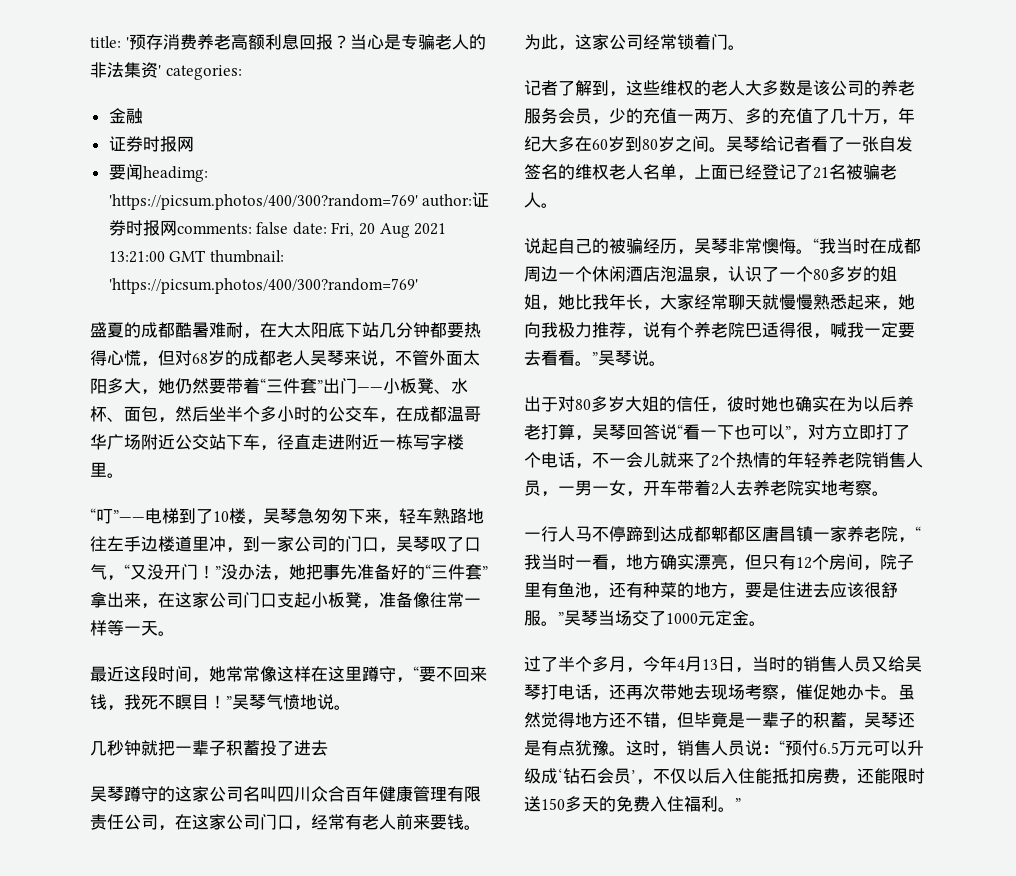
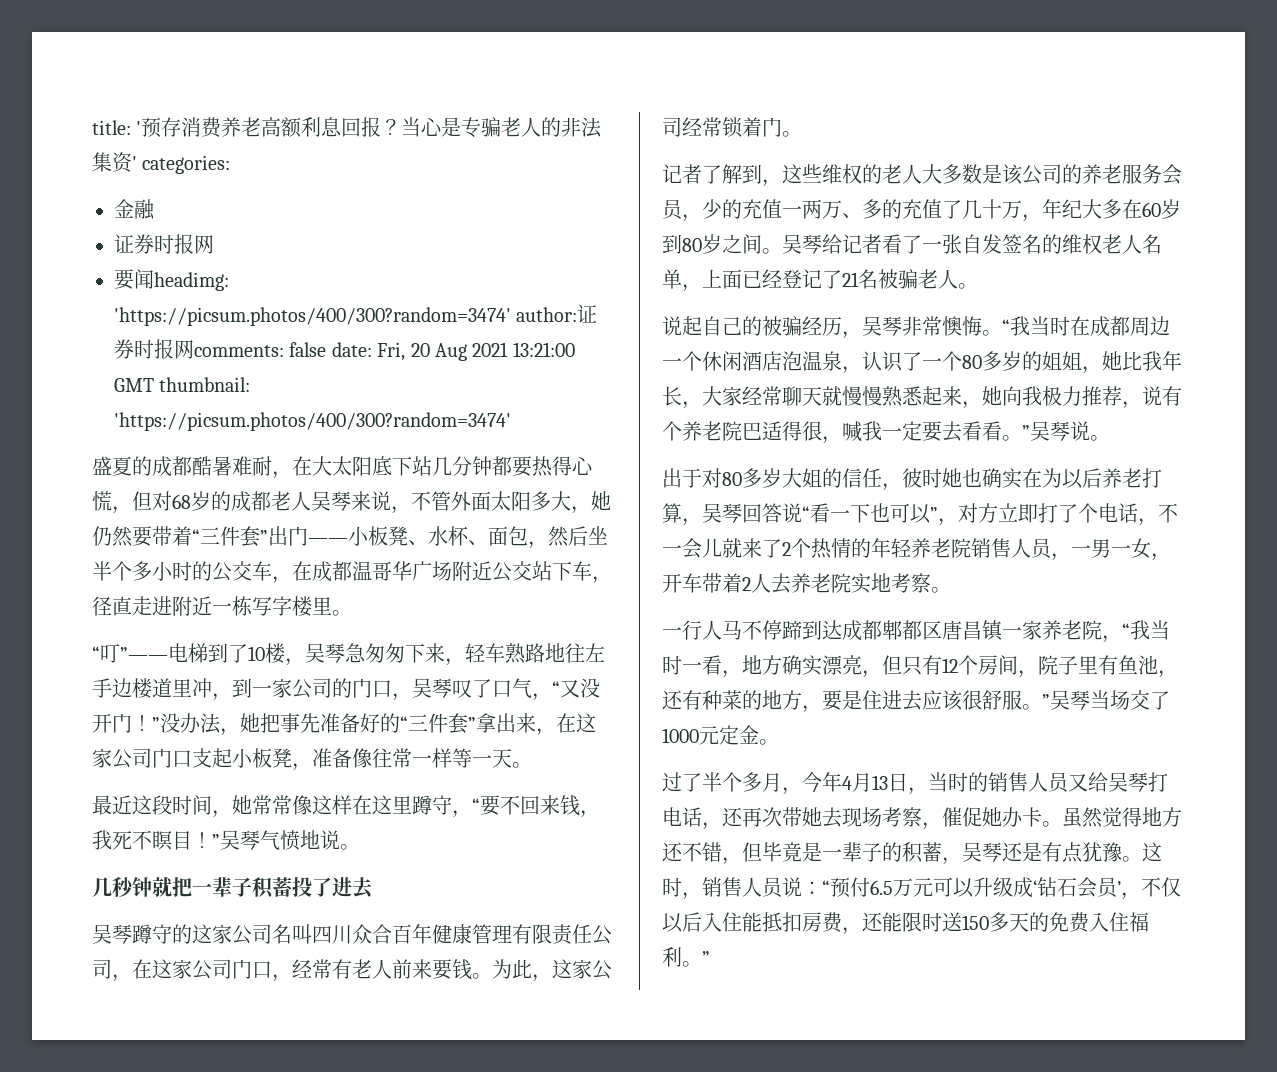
[108,194,418,210] 'https://picsum.photos/400/300?random=769' -> [114,307,511,326] 'https://picsum.photos/400/300?random=3474'
[108,278,418,294] 'https://picsum.photos/400/300?random=769' -> [114,412,511,431] 'https://picsum.photos/400/300?random=3474'

